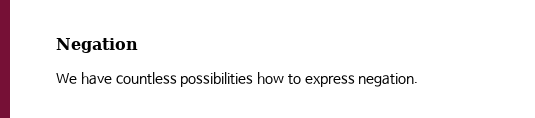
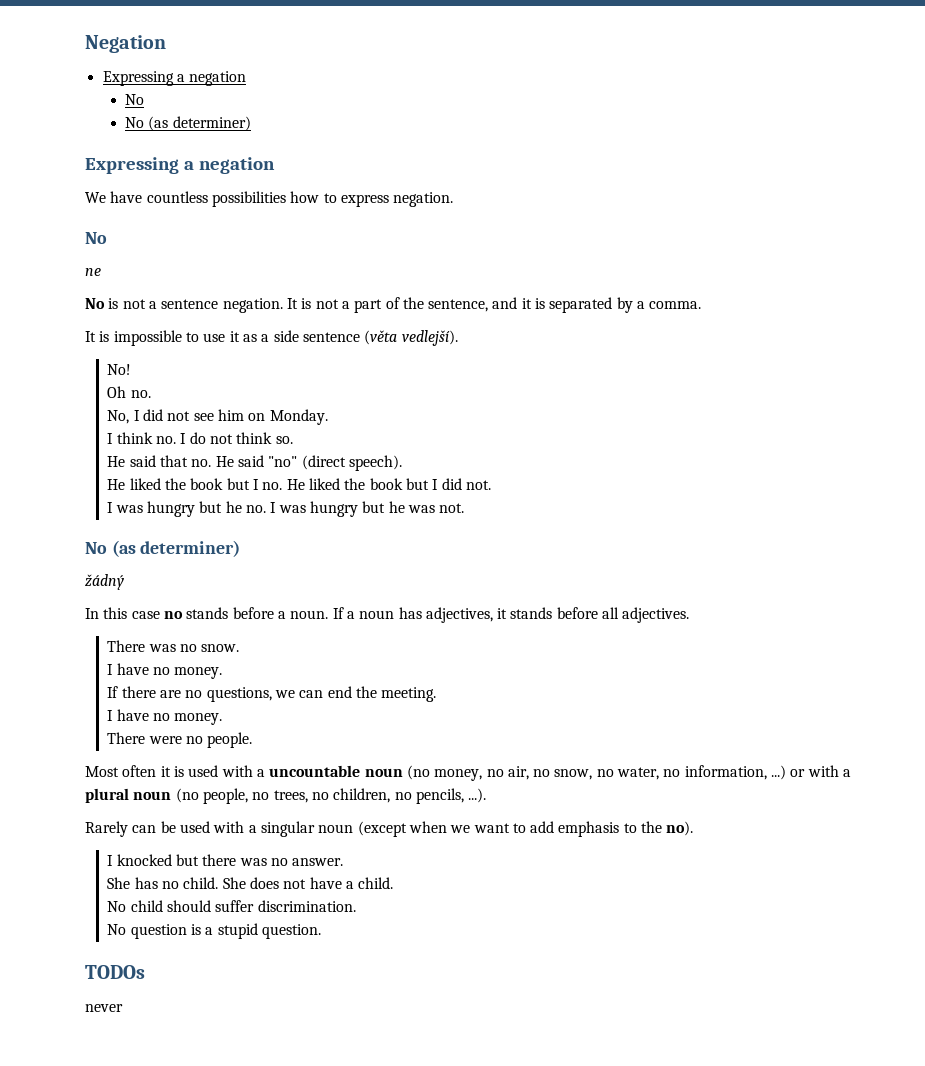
(138, 45) none -> [102,71,247,86] [125,94,145,105] [125,116,251,131] [85,157,275,174] // Expressing a negation // No // No (as determiner) // Expressing a negation
(419, 80) none -> [85,232,107,244] [85,268,101,276] [85,297,702,313] [85,330,458,346] [107,364,132,375] [107,386,151,398] [107,409,328,425] [107,432,293,444] [107,455,402,471] [107,478,491,490] [107,501,465,517] [85,540,241,557] [85,574,124,590] [85,607,690,623] [107,640,240,652] [107,663,223,679] [107,686,437,702] [107,709,223,725] [107,732,253,748] [85,765,852,781] [85,788,487,804] [85,821,694,837] [107,854,344,866] [107,877,394,889] [107,900,356,912] [107,923,322,939] [85,965,145,979] [85,1004,123,1012] // No // ne // No is not a sentence negation. It is not a part of the sentence, and it is separated by a comma. // It is impossible to use it as a side sentence (věta vedlejší). // No! // Oh no. // No, I did not see him on Monday. // I think no. I do not think so. // He said that no. He said "no" (direct speech). // He liked the book but I no. He liked the book but I did not. // I was hungry but he no. I was hungry but he was not. // No (as determiner) // žádný // In this case no stands before a noun. If a noun has adjectives, it stands before all adjectives. // There was no snow. // I have no money. // If there are no questions, we can end the meeting. // I have no money. // There were no people. // Most often it is used with a uncountable noun (no money, no air, no snow, no water, no information, ...) or with a plural noun (no people, no trees, no children, no pencils, ...). // Rarely can be used with a singular noun (except when we want to add emphasis to the no). // I knocked but there was no answer. // She has no child. She does not have a child. // No child should suffer discrimination. // No question is a stupid question. // TODOs // never

